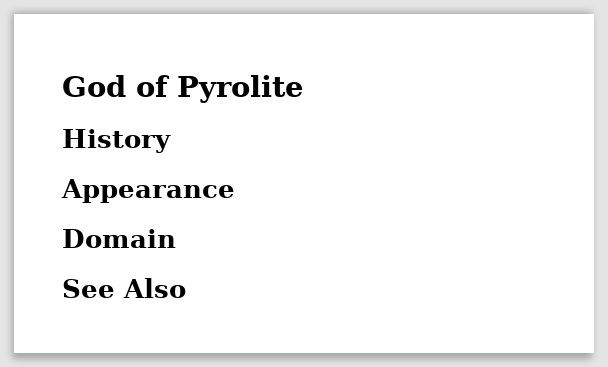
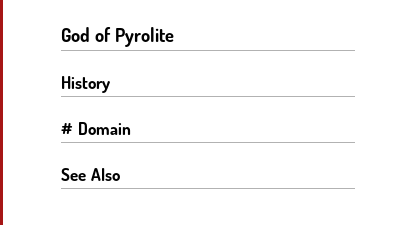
[61,179,235,203] Appearance // -> [61,123,73,135] #

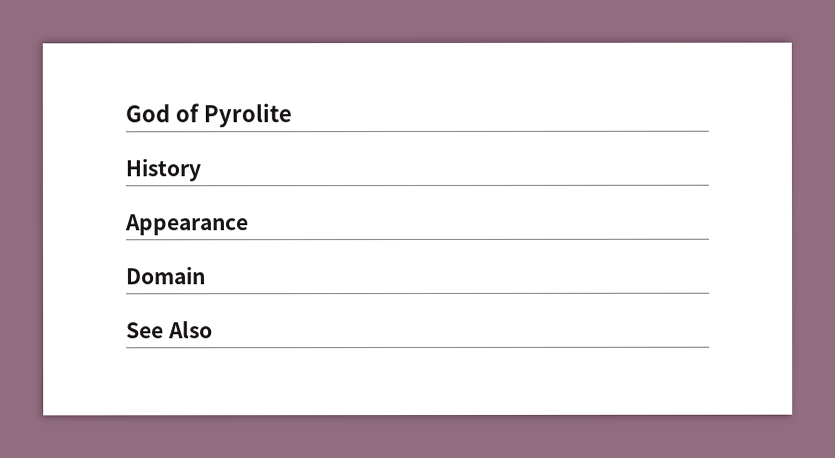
[61,123,73,135] # -> [124,214,249,236] Appearance //

